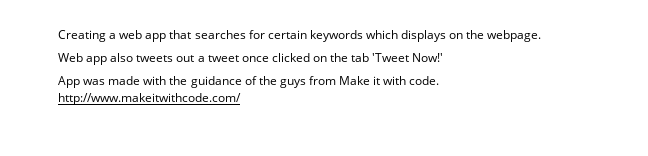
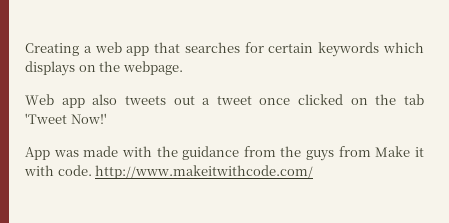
[244,76,257,85] of -> [243,146,276,157] from

